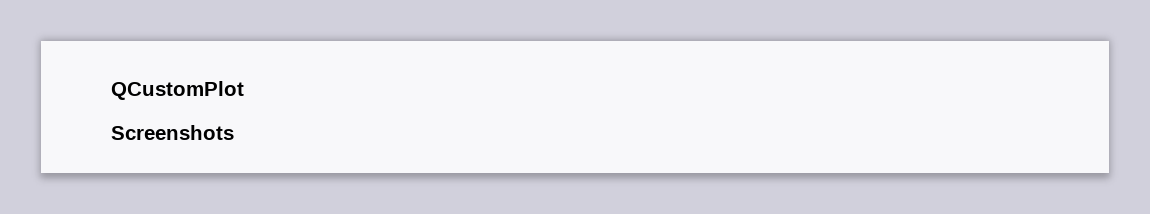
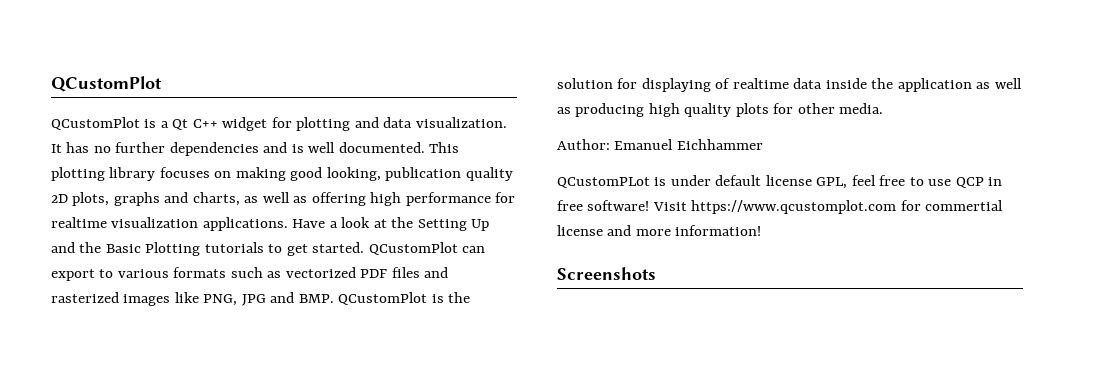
[111,81,244,100] QCustomPlot -> [51,76,162,92] [51,117,507,131] [51,142,460,156] [51,167,513,181] [51,192,516,206] [51,217,490,231] [51,242,486,256] [51,267,449,281] [51,292,471,306] [557,78,1022,92] [557,103,884,117] [557,139,763,150] [557,175,1003,189] [557,200,1004,214] [557,225,762,236] QCustomPlot // QCustomPlot is a Qt C++ widget for plotting and data visualization. It has no further dependencies and is well documented. This plotting library focuses on making good looking, publication quality 2D plots, graphs and charts, as well as offering high performance for realtime visualization applications. Have a look at the Setting Up and the Basic Plotting tutorials to get started. QCustomPlot can export to various formats such as vectorized PDF files and rasterized images like PNG, JPG and BMP. QCustomPlot is the solution for displaying of realtime data inside the application as well as producing high quality plots for other media. // Author: Emanuel Eichhammer // QCustomPLot is under default license GPL, feel free to use QCP in free software! Visit https://www.qcustomplot.com for commertial license and more information!

